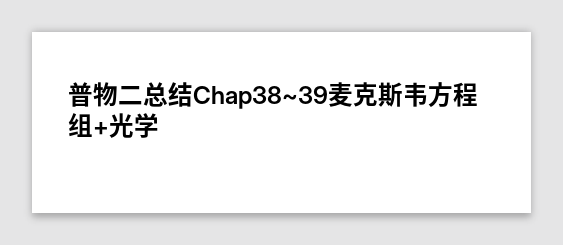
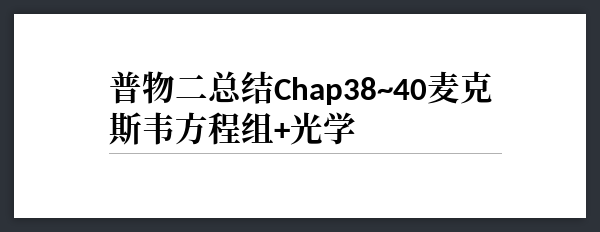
[193,86,328,109] Chap38~39 -> [274,77,427,105] Chap38~40

